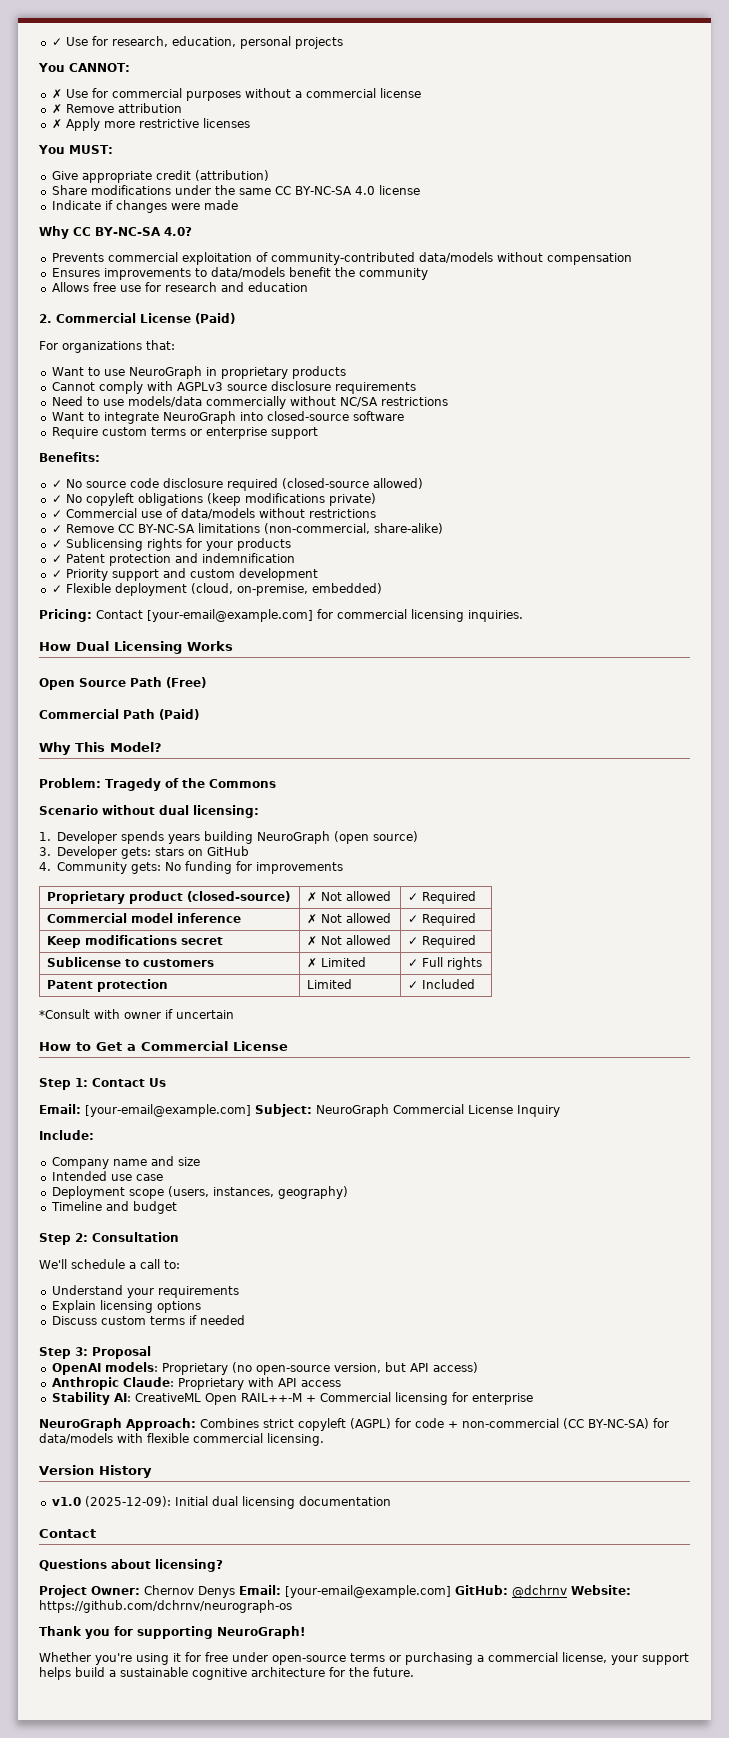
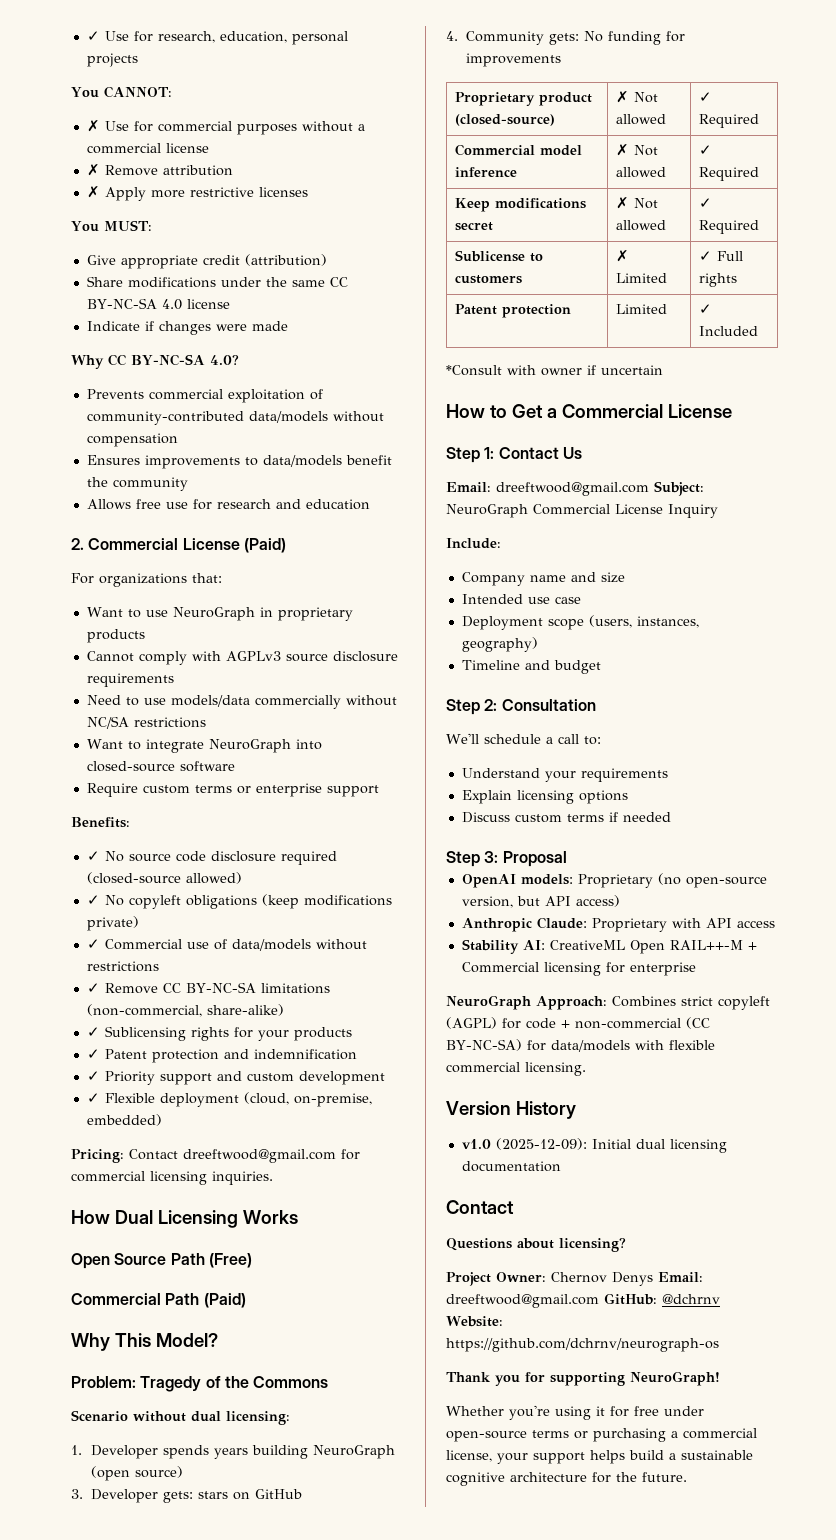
[147,609,313,622] [your-email@example.com] -> [183,1149,336,1163] dreeftwood@gmail.com
[85,1104,251,1117] [your-email@example.com] -> [496,482,649,496] dreeftwood@gmail.com
[285,1585,451,1598] [your-email@example.com] -> [446,1294,599,1308] dreeftwood@gmail.com

